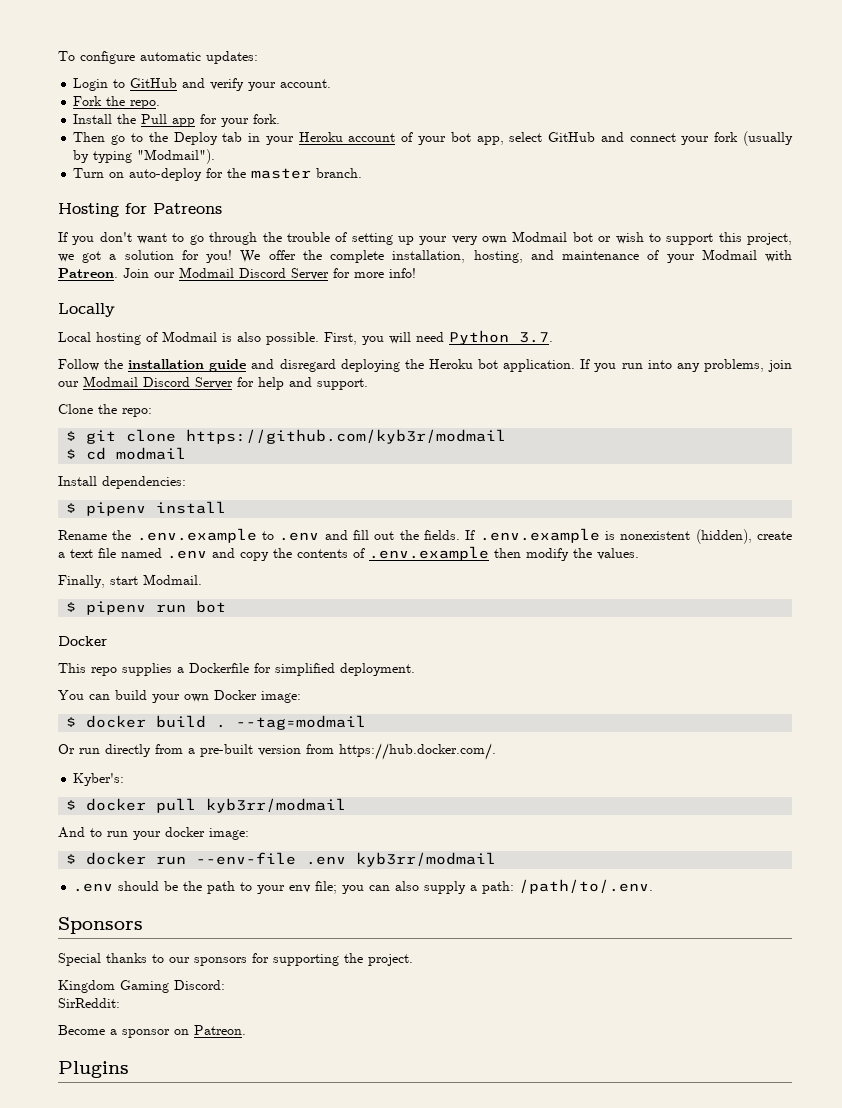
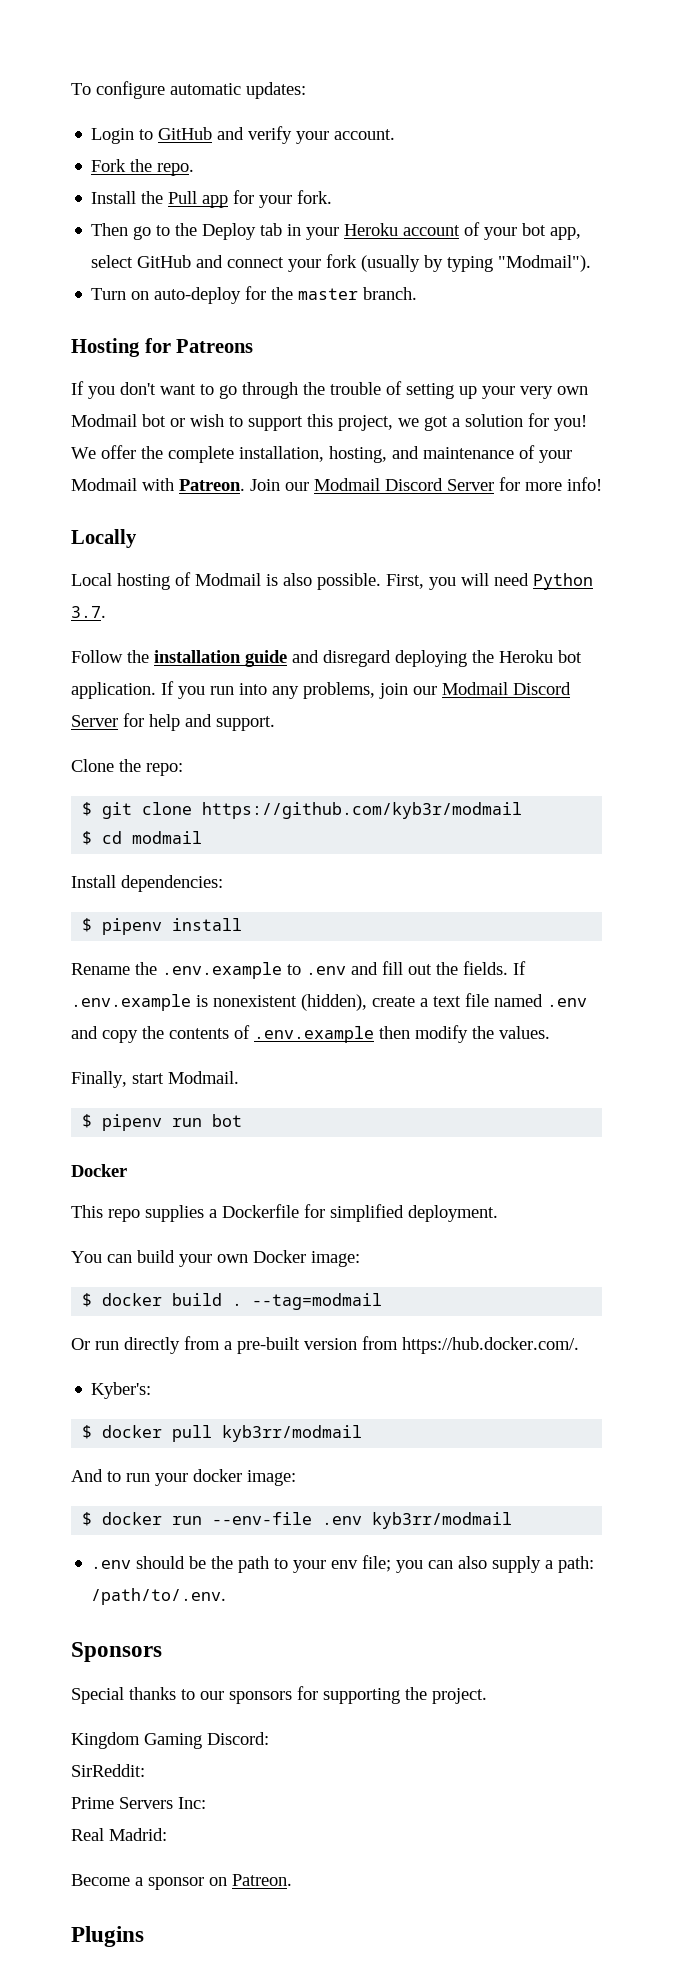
(120, 1003) none -> [71,1797,206,1809] [71,1828,167,1841] // Prime Servers Inc: // Real Madrid:

